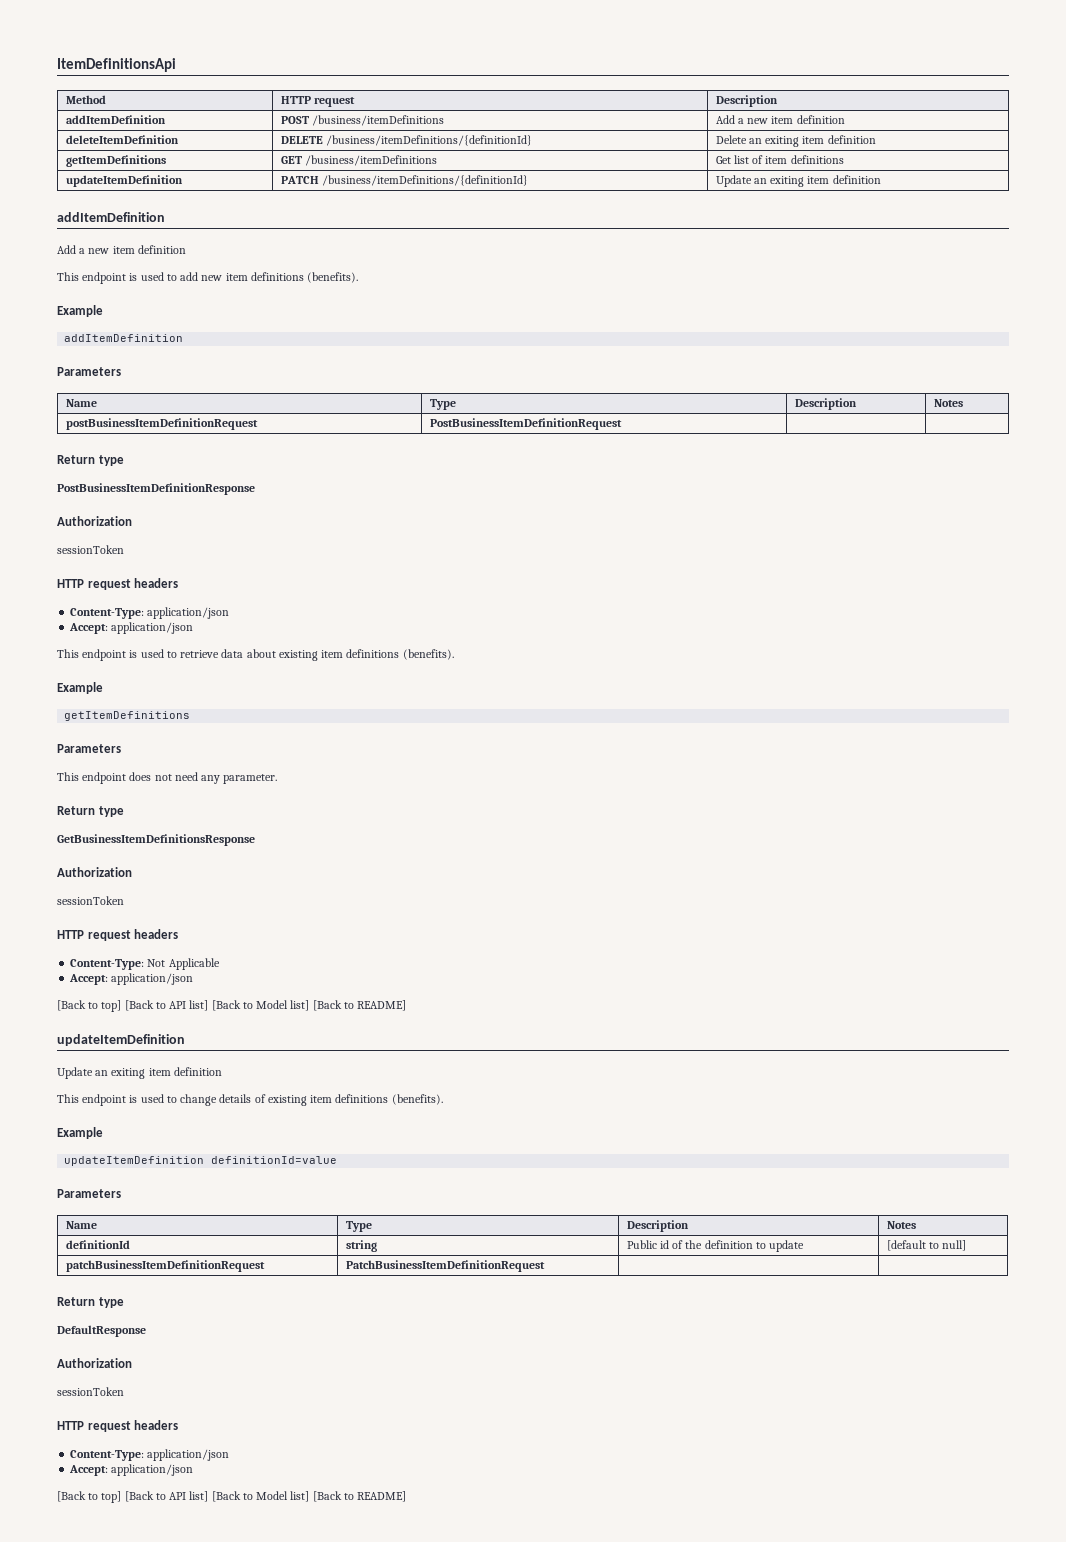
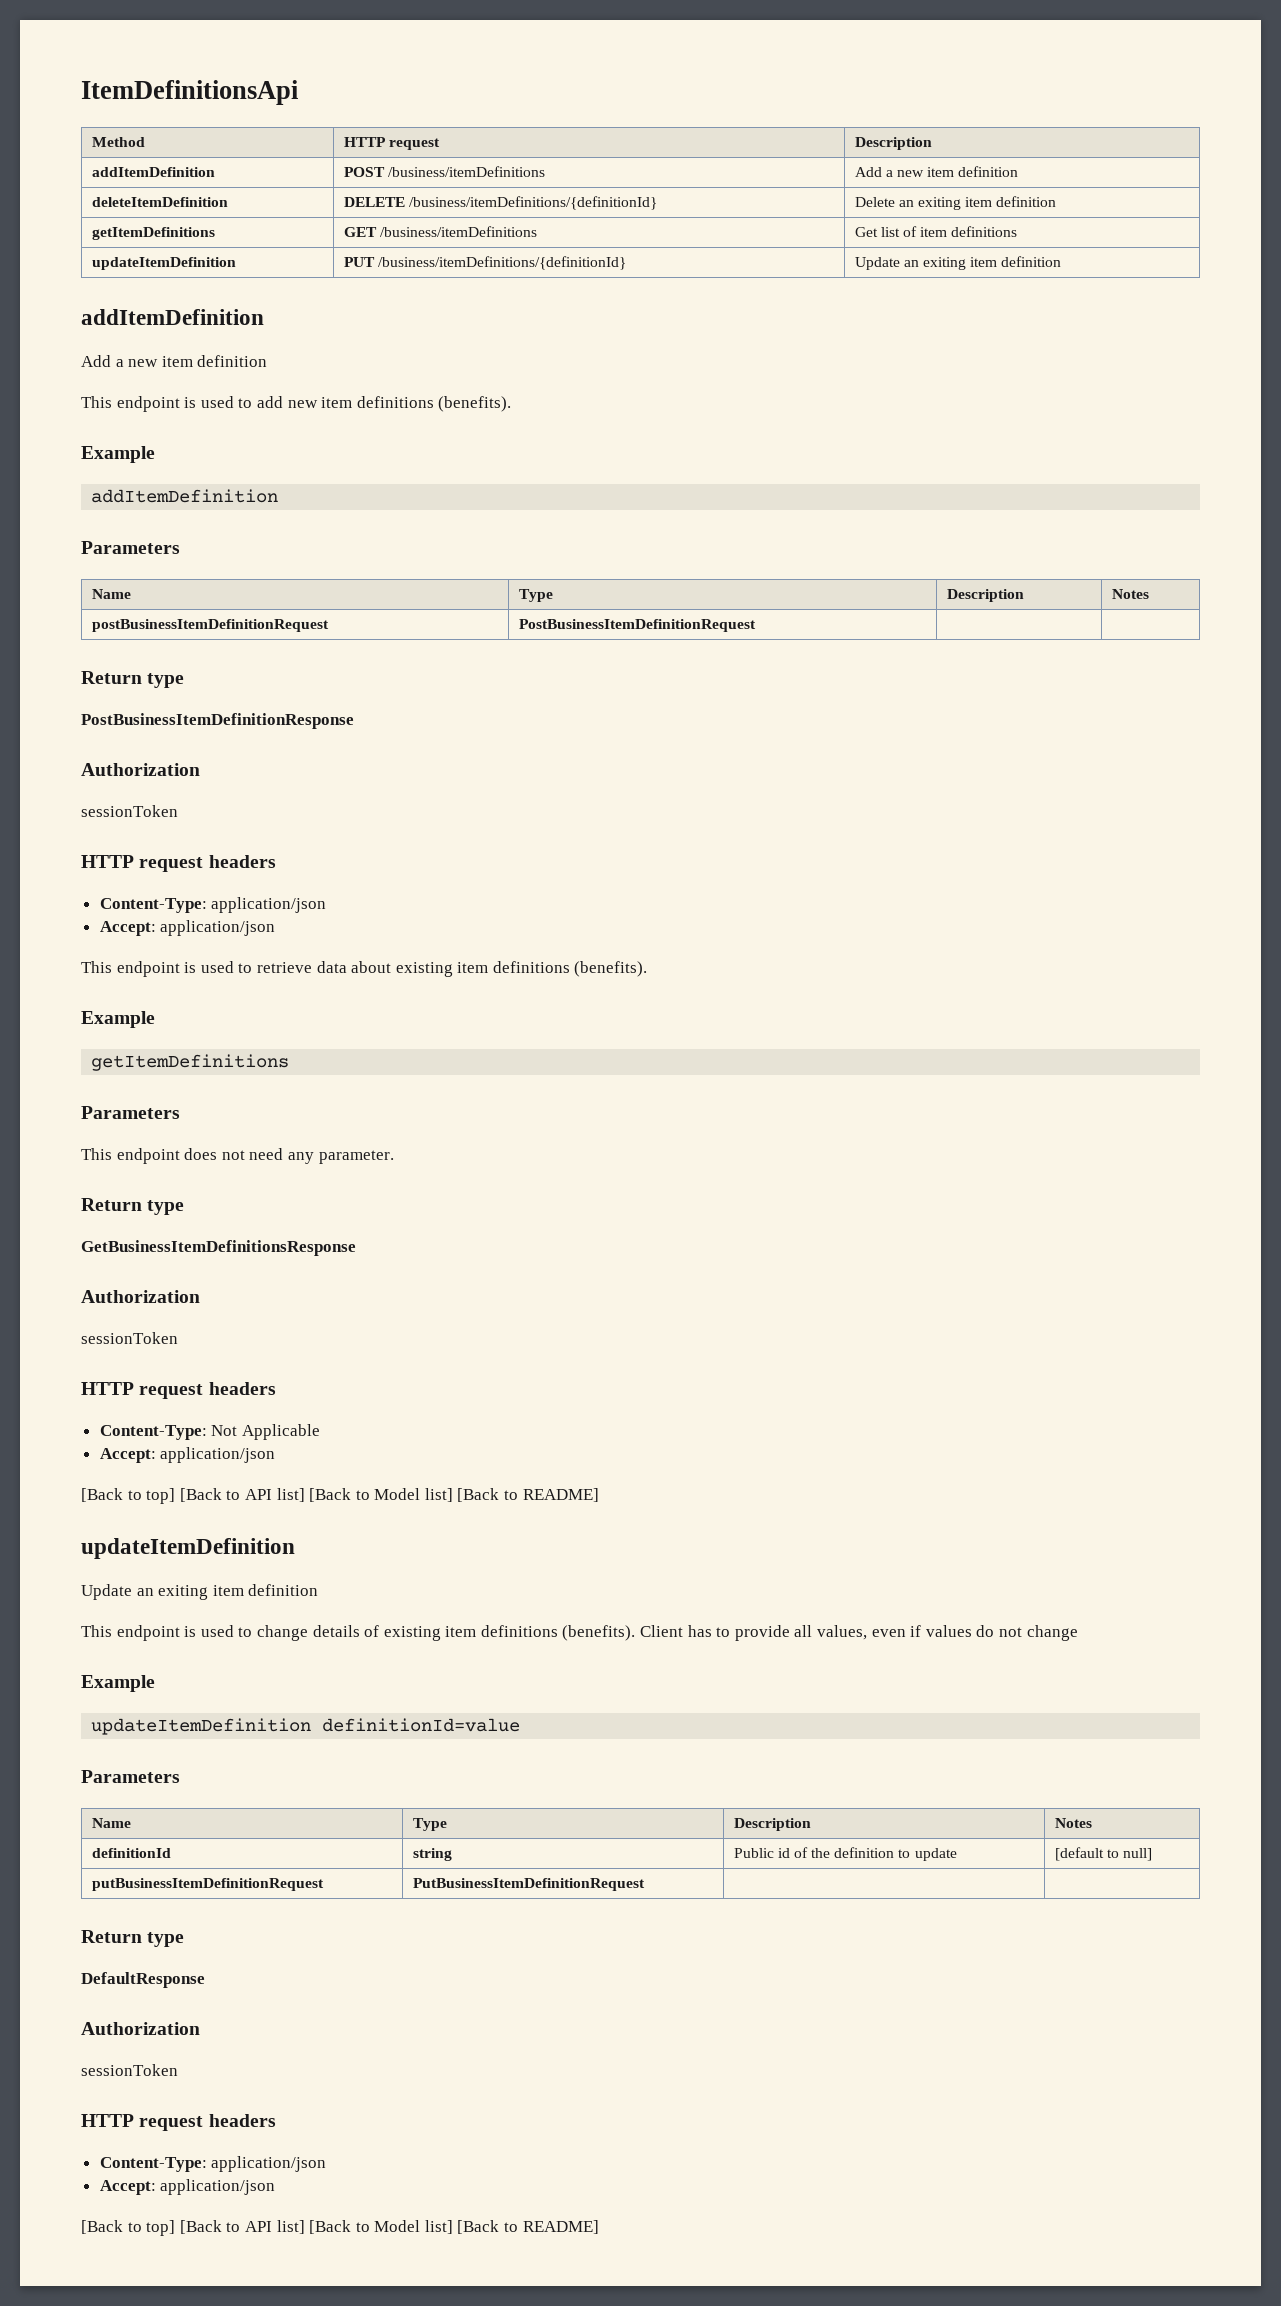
[280,176,319,184] PATCH -> [343,257,375,267] PUT
(443, 1099) none -> [640,1625,1078,1641] Client has to provide all values, even if values do not change
[65,1260,265,1272] [345,1260,545,1272] patchBusinessItemDefinitionRequest | PatchBusinessItemDefinitionRequest -> [91,1878,324,1891] [412,1878,645,1891] putBusinessItemDefinitionRequest | PutBusinessItemDefinitionRequest

